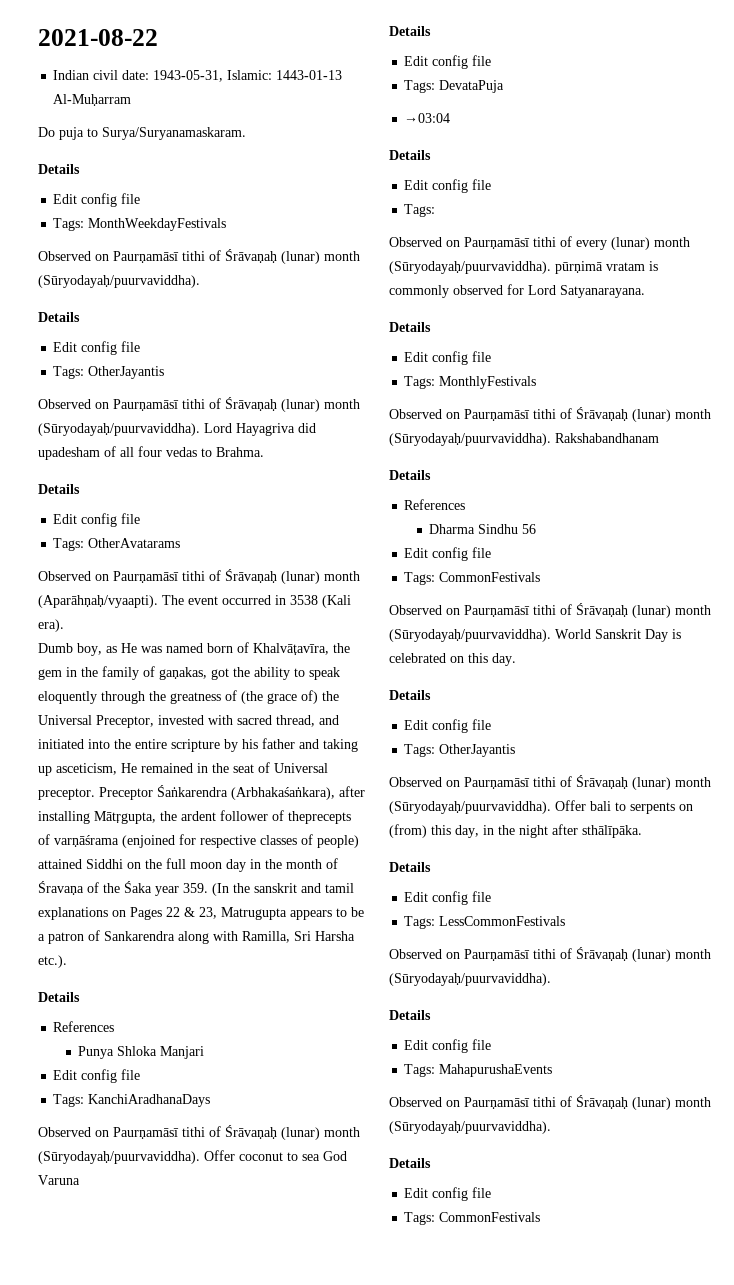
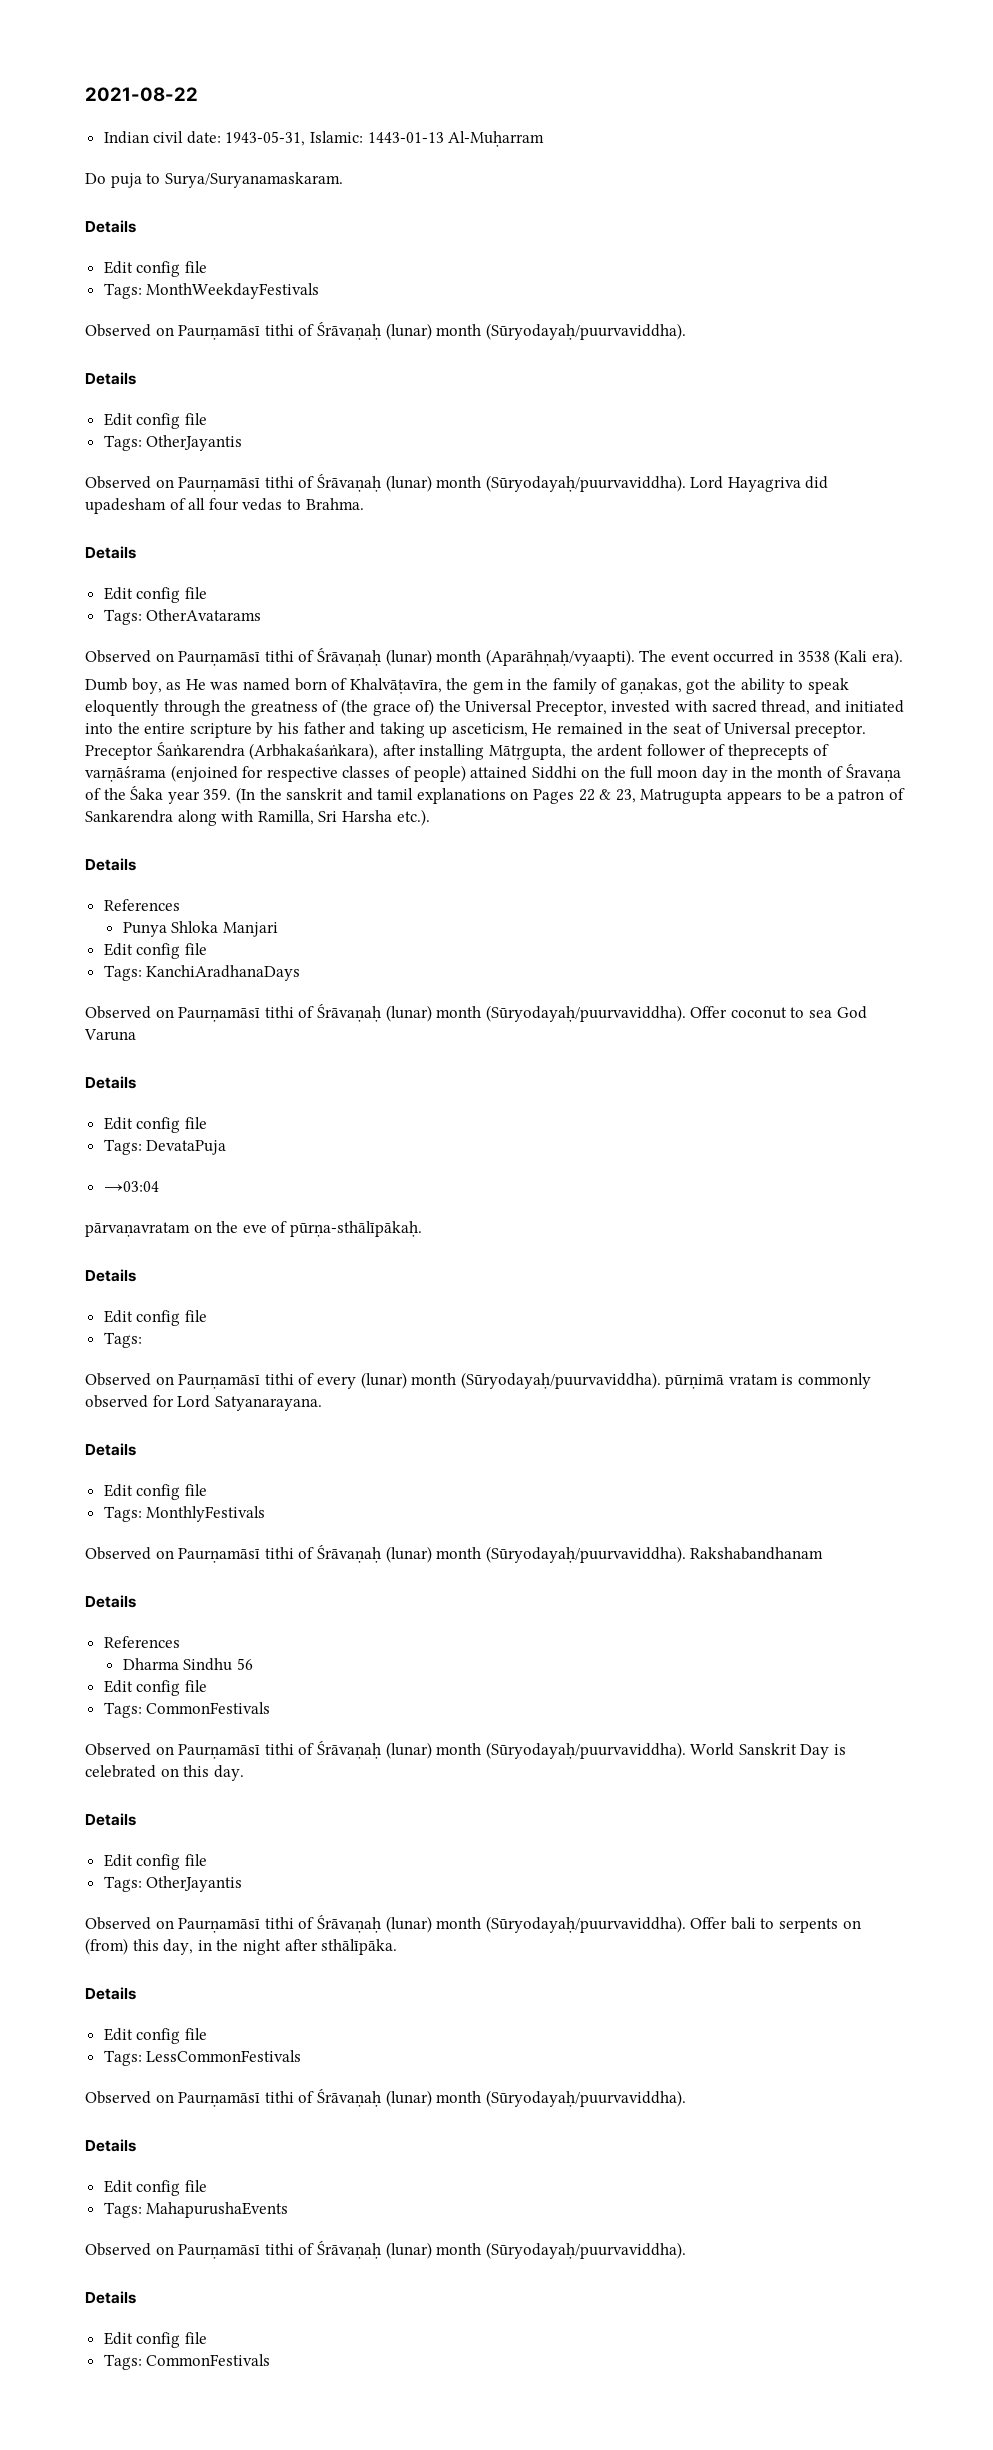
(451, 118) none -> [85,1221,422,1237] // pārvaṇavratam on the eve of pūrṇa-sthālīpākaḥ.

